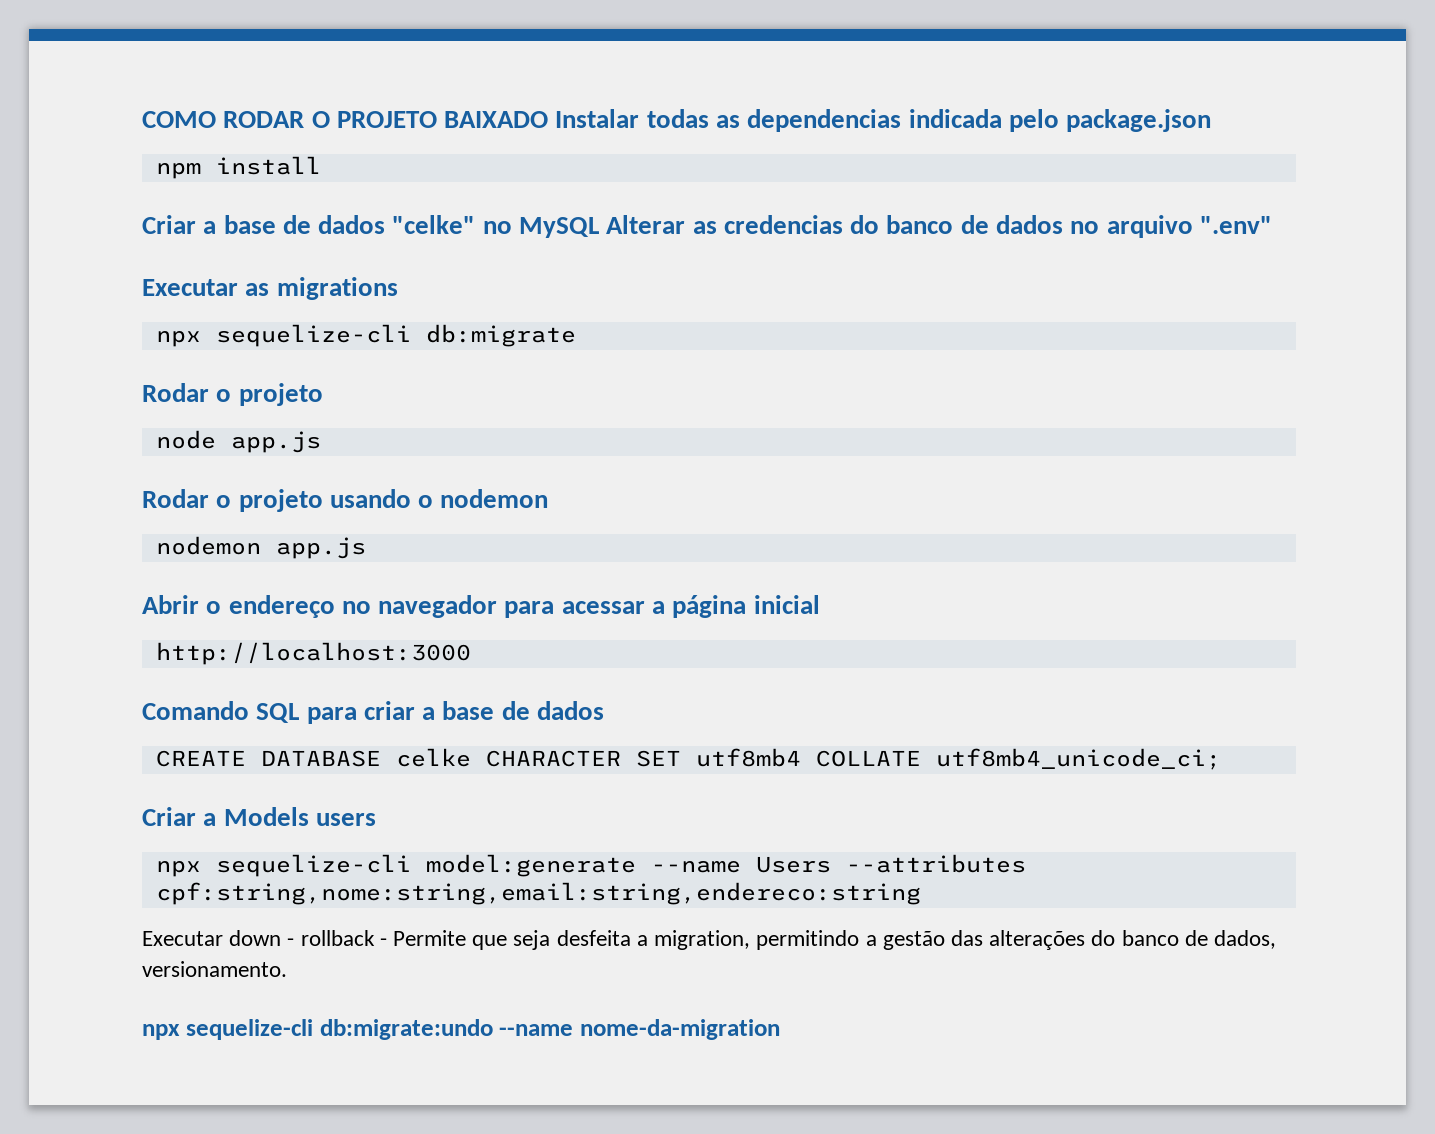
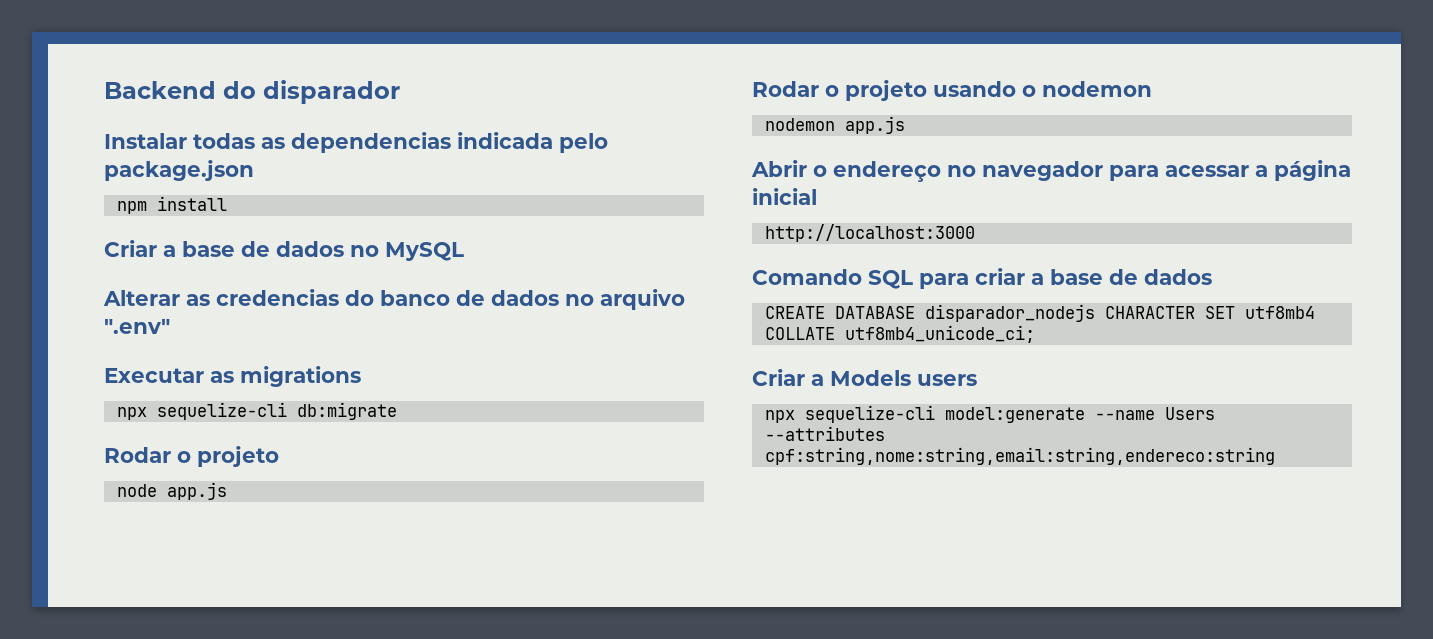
[142,111,549,128] COMO RODAR O PROJETO BAIXADO -> [104,80,400,104] Backend do disparador //
[392,215,476,234] "celke" -> (344, 249) none
(600, 227) none -> (464, 251) //
[395,748,471,767] celke -> [924,304,1095,322] disparador_nodejs
[142,930,1276,950] [142,961,287,977] [142,1019,780,1040] // Executar down - rollback - Permite que seja desfeita a migration, permitindo a gestão das alterações do banco de dados, versionamento. // npx sequelize-cli db:migrate:undo --name nome-da-migration -> (1275, 456) none

